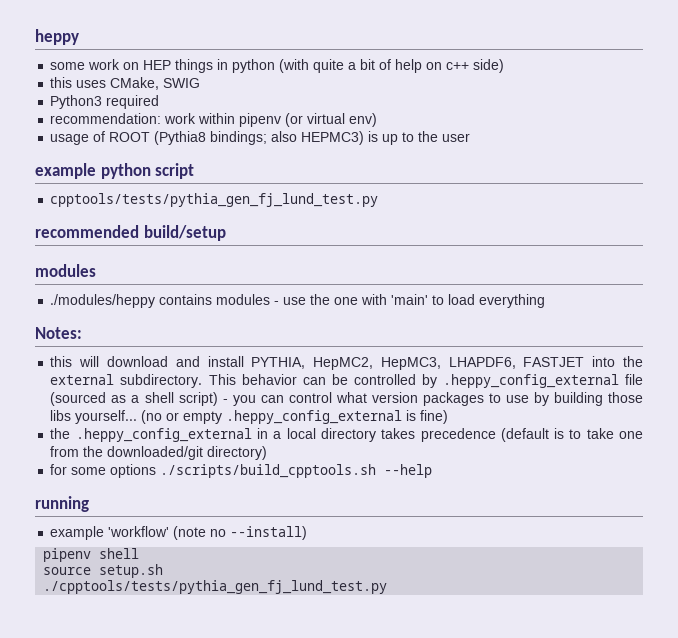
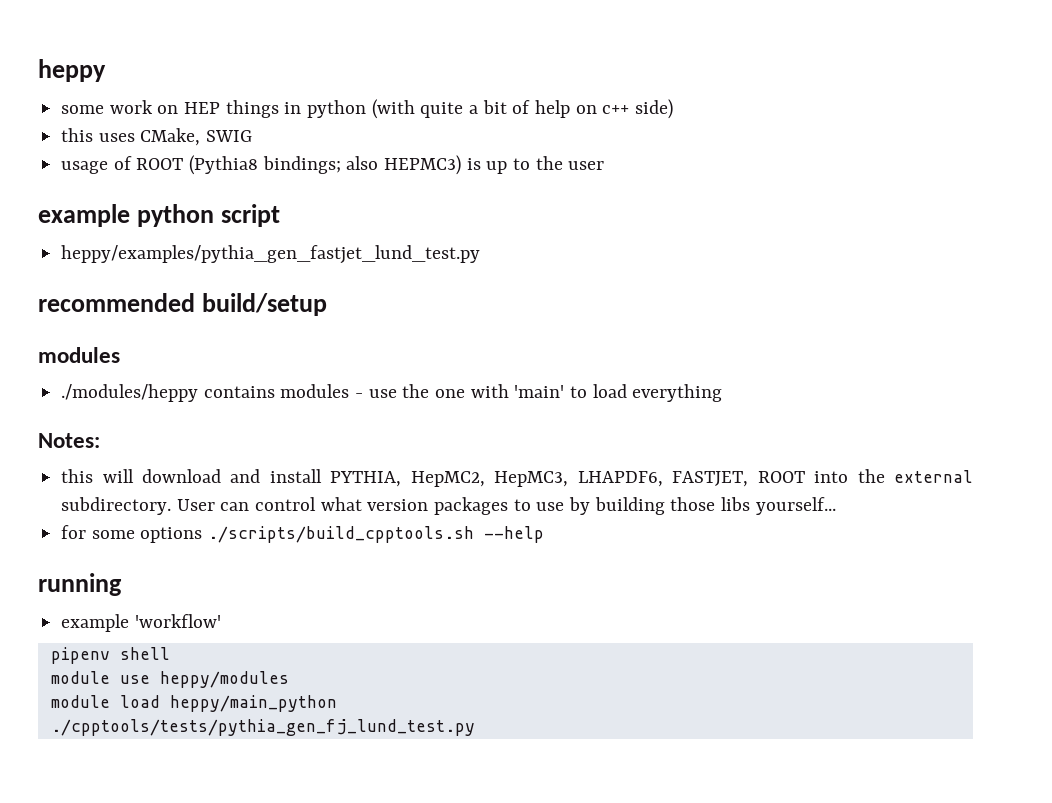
[50,95,160,109] [50,113,378,127] // Python3 required // recommendation: work within pipenv (or virtual env) -> (253, 136) none
[50,193,379,207] cpptools/tests/pythia_gen_fj_lund_test.py -> [61,245,481,264] heppy/examples/pythia_gen_fastjet_lund_test.py
[523,357,585,367] FASTJET -> [672,471,805,487] FASTJET, ROOT
[208,374,644,388] [50,392,256,406] This behavior can be controlled by .heppy_config_external file (sourced as a shell script) - you -> [176,499,215,511] User
[141,410,449,424] [50,428,643,442] [50,446,268,460] (no or empty .heppy_config_external is fine) // the .heppy_config_external in a local directory takes precedence (default is to take one from the downloaded/git directory) -> (836, 506) none
[173,526,308,540] (note no --install) -> (221, 621) none
[43,564,164,578] source setup.sh -> [50,671,289,688] [50,695,337,712] module use heppy/modules // module load heppy/main_python

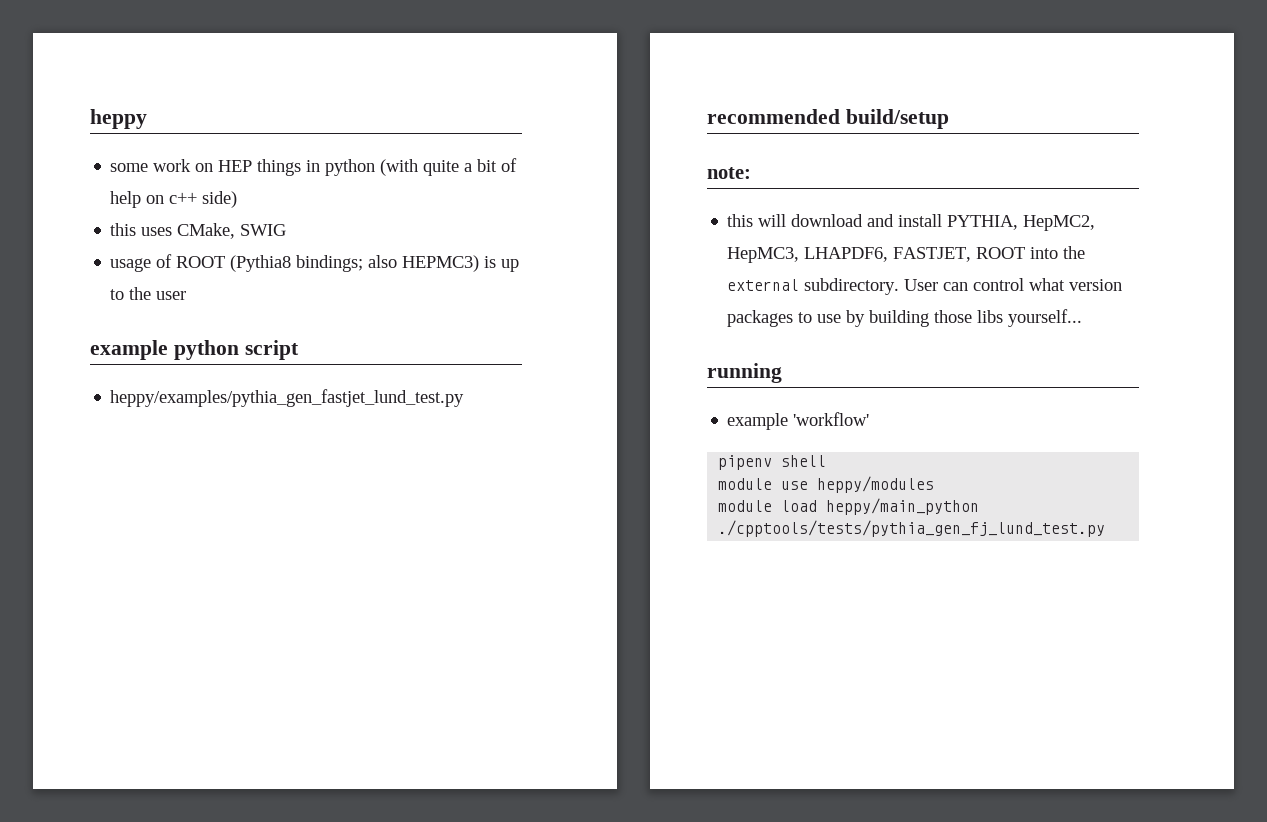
[38,347,120,363] [61,384,723,402] [38,433,100,448] modules // ./modules/heppy contains modules - use the one with 'main' to load everything // Notes: -> [707,167,751,179] note:
[61,525,545,543] // for some options ./scripts/build_cpptools.sh --help -> (1083, 318) none

